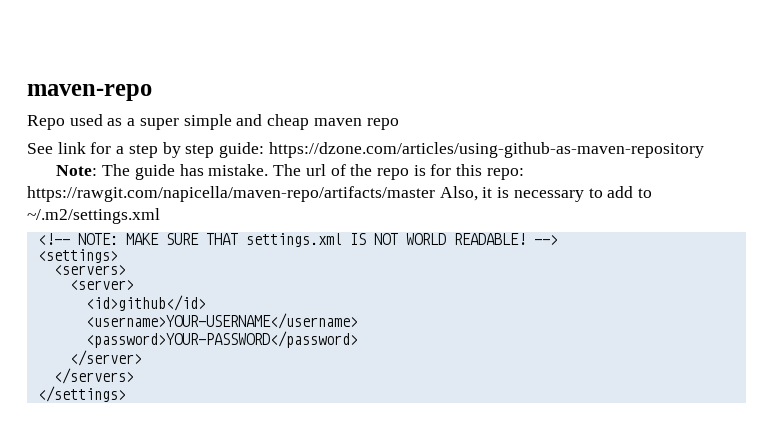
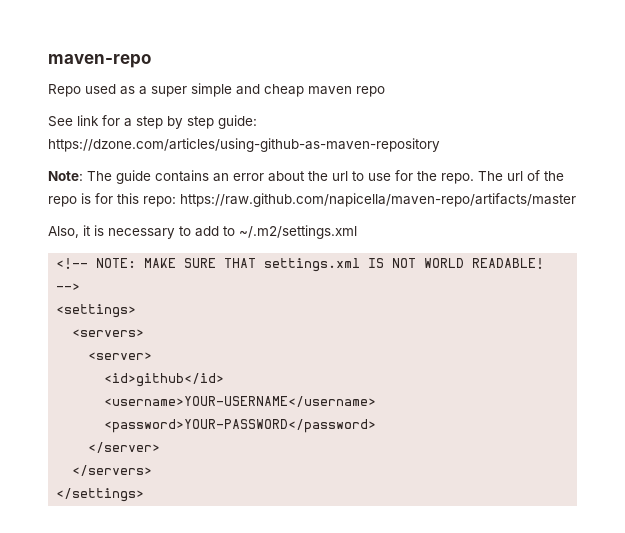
[179,164,269,176] has mistake. -> [155,170,474,184] contains an error about the url to use for the repo.
[27,186,435,202] https://rawgit.com/napicella/maven-repo/artifacts/master -> [180,193,576,207] https://raw.github.com/napicella/maven-repo/artifacts/master //

